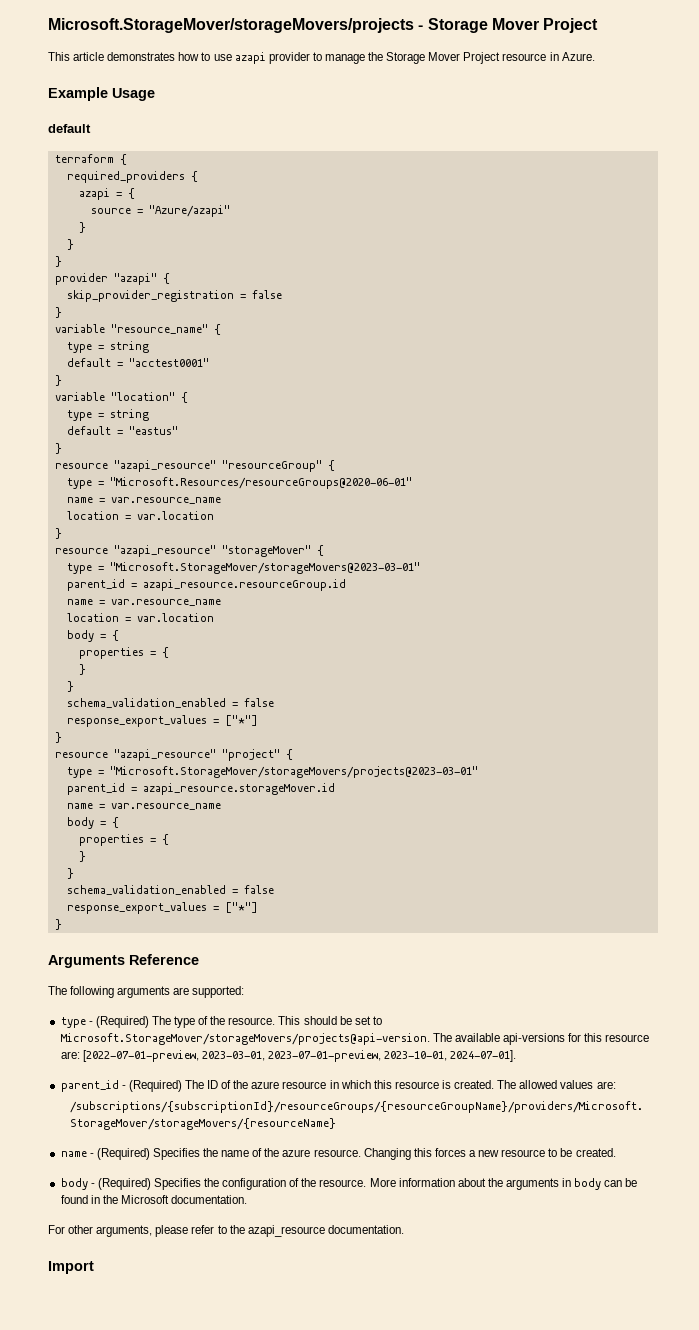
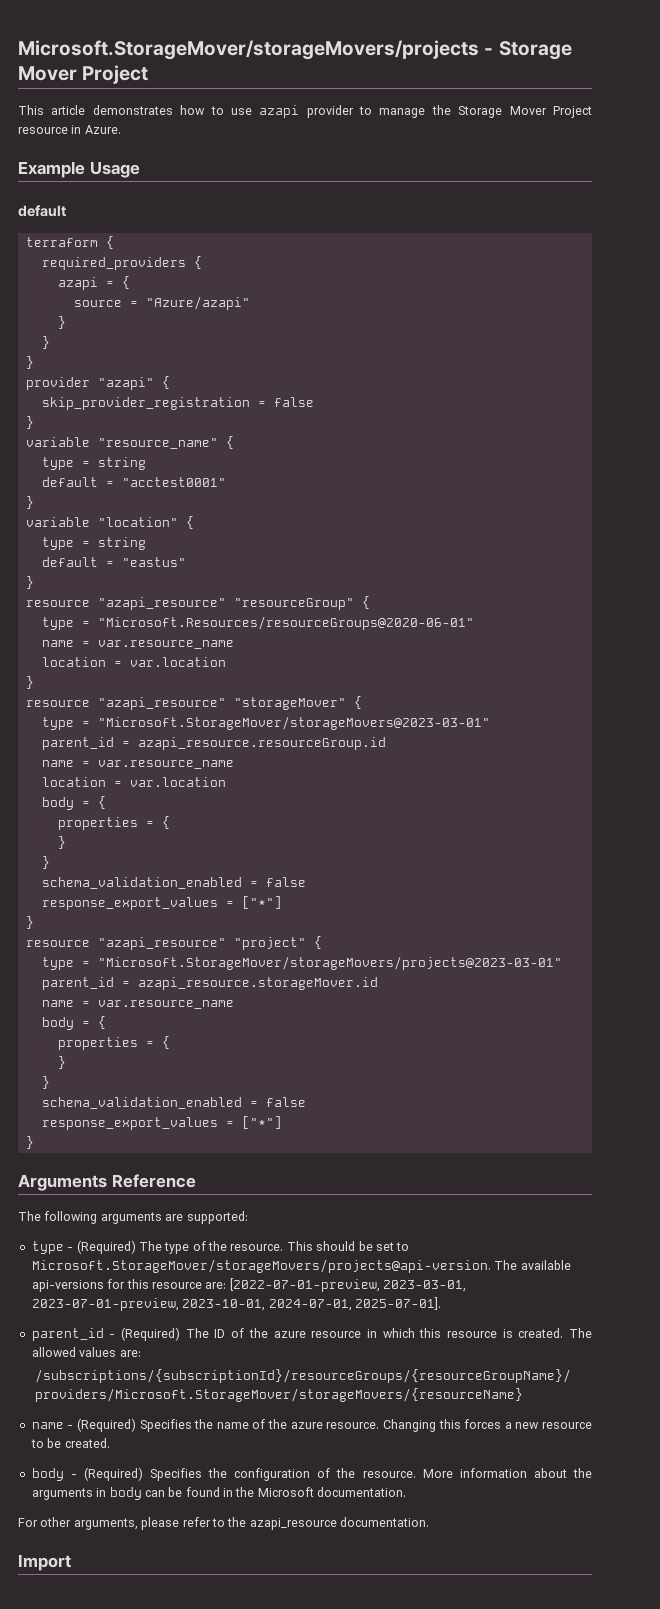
[450,1050,517,1062] 2024-07-01]. -> [268,1297,441,1311] 2024-07-01, 2025-07-01].

